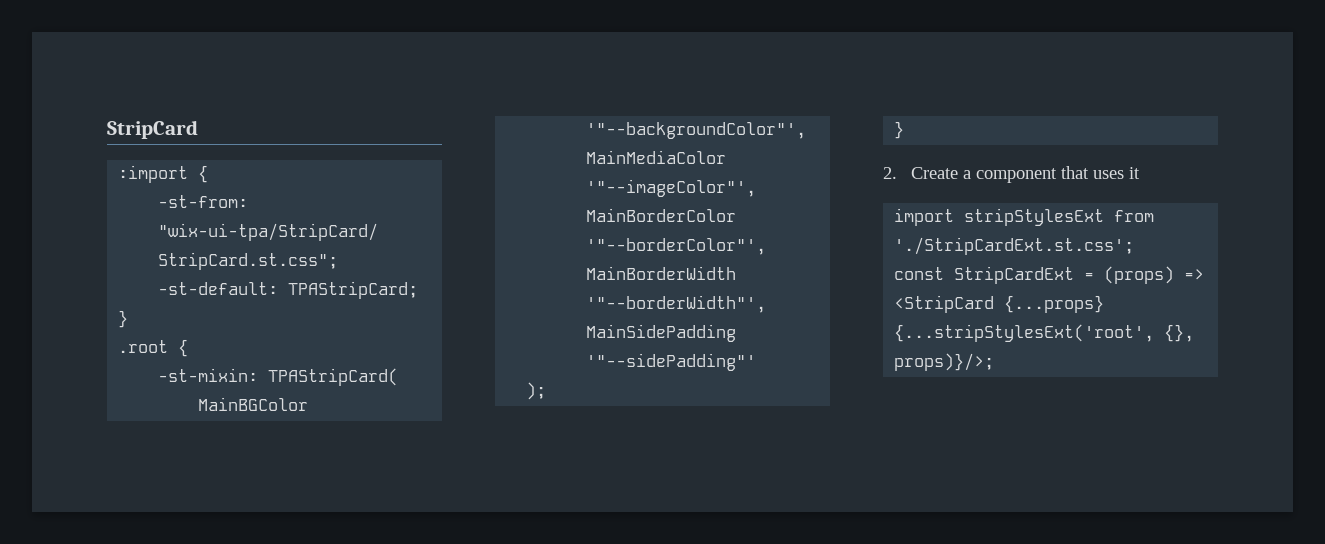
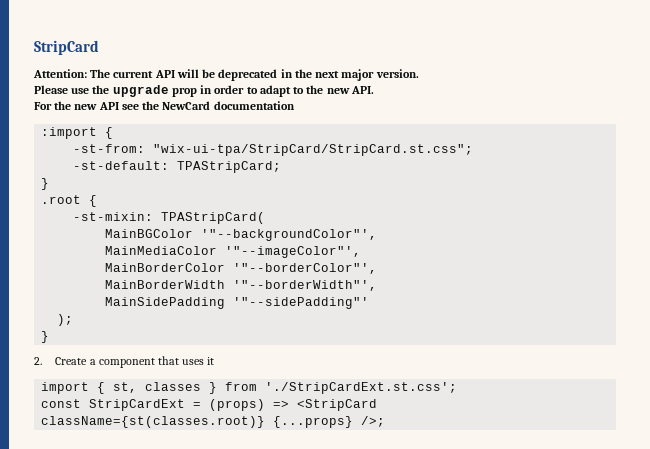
(198, 129) none -> [33,69,419,81] [34,85,374,97] [34,101,295,110] // Attention: The current API will be deprecated in the next major version. // Please use the upgrade prop in order to adapt to the new API. // For the new API see the NewCard documentation
[964,208,1105,226] stripStylesExt -> [97,382,218,394] { st, classes }
[1004,295,1105,313] [894,324,1195,342] [894,353,995,371] {...props} {...stripStylesExt('root', {}, props)}/>; -> [41,416,386,428] className={st(classes.root)} {...props} />;

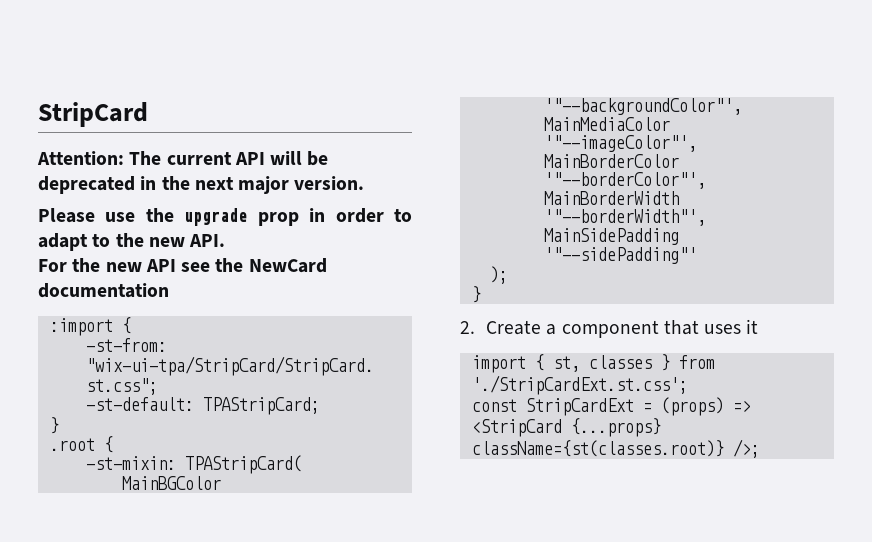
[41,416,354,428] className={st(classes.root)} {...props} -> [570,418,661,437] [471,440,724,457] {...props} className={st(classes.root)}

